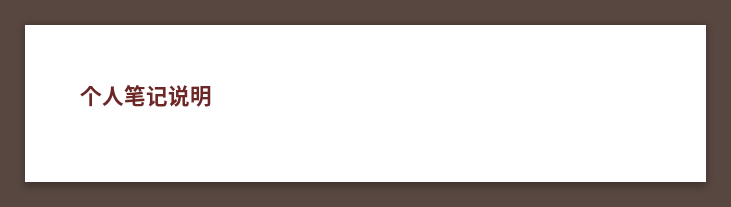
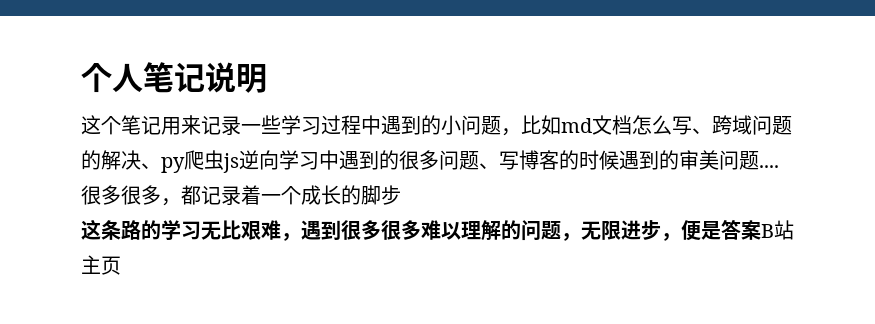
(212, 96) none -> [81,115,792,136] [81,150,779,173] [81,185,401,206] [81,219,794,241] [81,255,121,275] // 这个笔记用来记录一些学习过程中遇到的小问题，比如md文档怎么写、跨域问题的解决、py爬虫js逆向学习中遇到的很多问题、写博客的时候遇到的审美问题....很多很多，都记录着一个成长的脚步 // 这条路的学习无比艰难，遇到很多很多难以理解的问题，无限进步，便是答案B站主页

